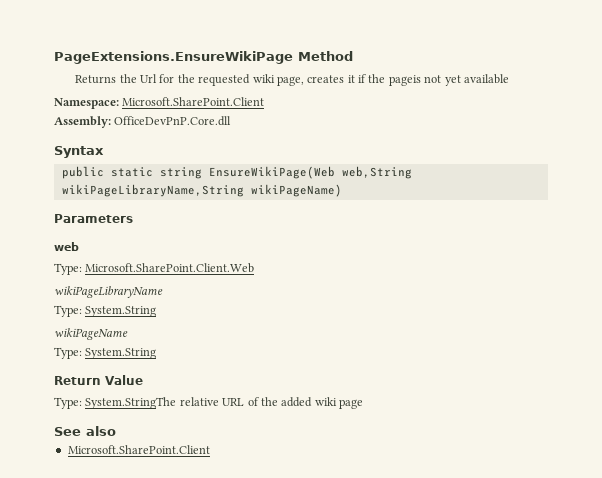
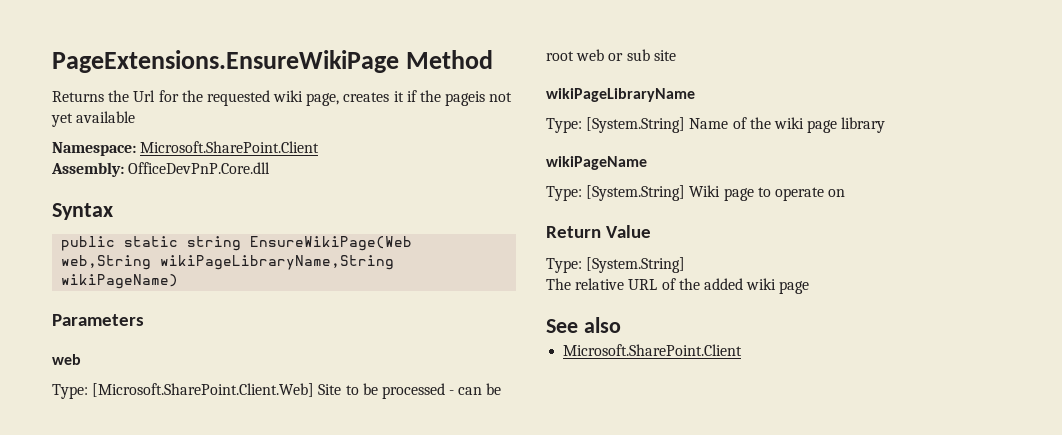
[85,263,255,273] [54,286,163,298] [54,305,157,317] [54,328,128,340] [54,347,157,359] Microsoft.SharePoint.Client.Web // wikiPageLibraryName // Type: System.String // wikiPageName // Type: System.String -> [92,383,502,399] [546,49,676,61] [546,88,695,102] [546,117,886,133] [546,156,647,170] [546,185,846,201] [Microsoft.SharePoint.Client.Web] Site to be processed - can be root web or sub site // wikiPageLibraryName // Type: [System.String] Name of the wiki page library // wikiPageName // Type: [System.String] Wiki page to operate on
[85,397,177,409] System.StringThe -> [586,257,686,273] [546,278,571,290] [System.String] // The

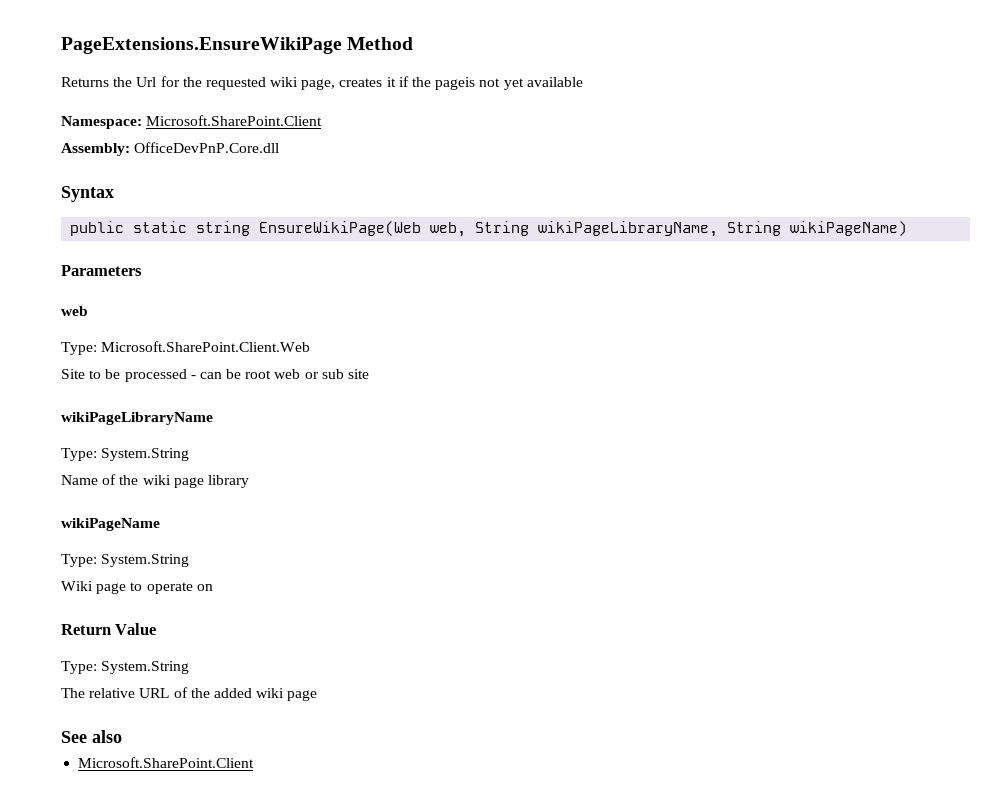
[61,255,395,270] web,String wikiPageLibraryName,String -> [430,221,782,237] web, String wikiPageLibraryName, String
[92,383,315,397] [Microsoft.SharePoint.Client.Web] -> [101,341,311,352] Microsoft.SharePoint.Client.Web //
[586,117,686,133] [System.String] -> [101,448,190,461] System.String //
[586,185,686,201] [System.String] -> [101,554,190,567] System.String //
[586,257,686,273] [System.String] -> [101,661,190,674] System.String

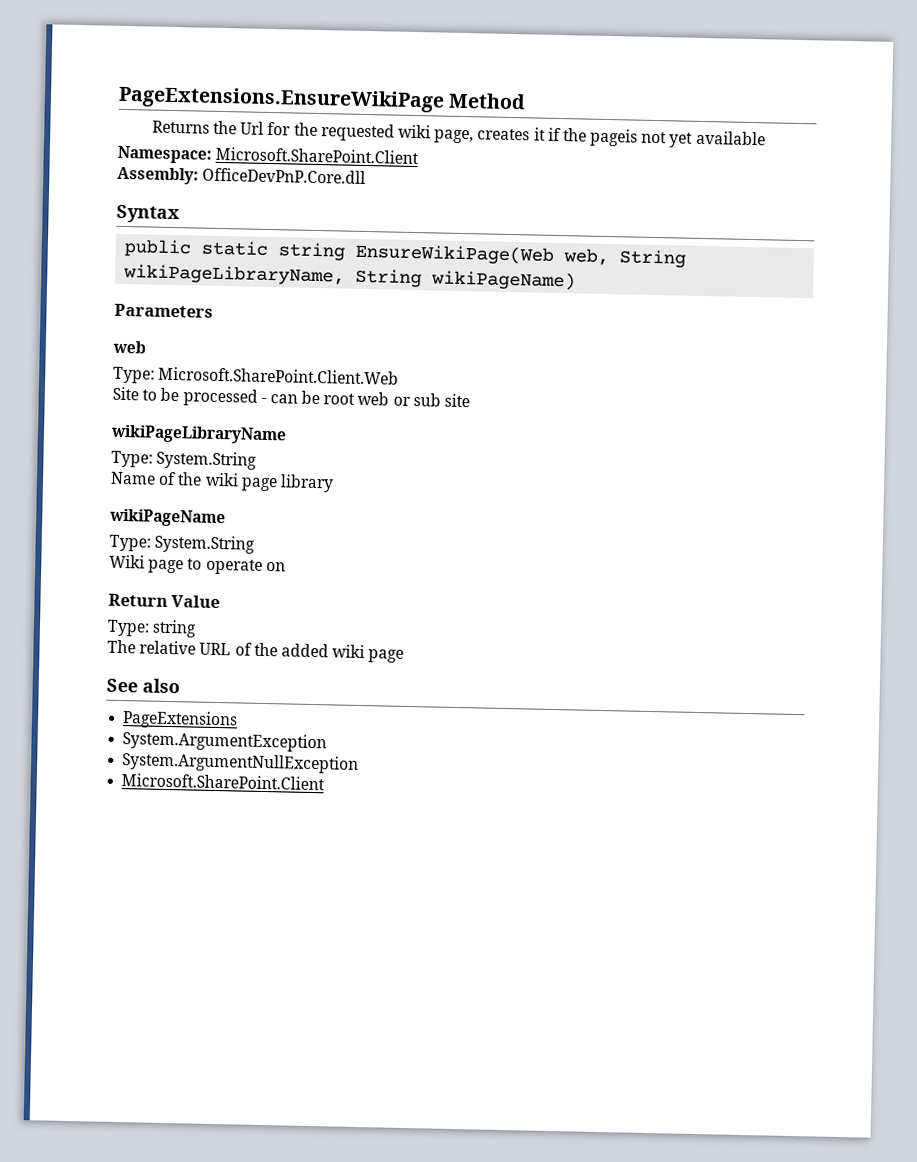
[101,661,190,674] System.String -> [152,619,198,638] string
(122, 736) none -> [122,710,239,730] [122,731,328,753] [122,752,360,774] // PageExtensions // System.ArgumentException // System.ArgumentNullException

